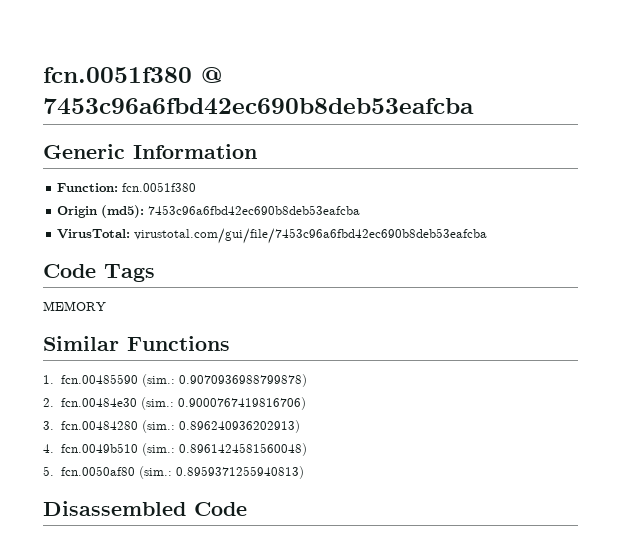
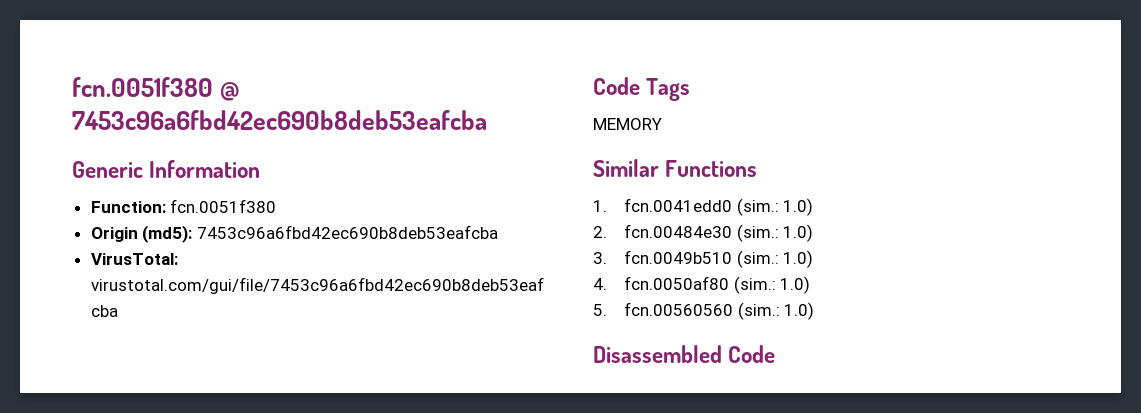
[60,374,307,387] fcn.00485590 (sim.: 0.9070936988799878) -> [623,198,814,216] fcn.0041edd0 (sim.: 1.0)
[177,397,306,410] [43,420,300,433] [43,443,307,456] [43,466,304,479] 0.9000767419816706) // 3. fcn.00484280 (sim.: 0.896240936202913) // 4. fcn.0049b510 (sim.: 0.8961424581560048) // 5. fcn.0050af80 (sim.: 0.8959371255940813) -> [783,224,814,242] [593,250,814,268] [593,276,811,294] [593,302,815,320] 1.0) // 3. fcn.0049b510 (sim.: 1.0) // 4. fcn.0050af80 (sim.: 1.0) // 5. fcn.00560560 (sim.: 1.0)

